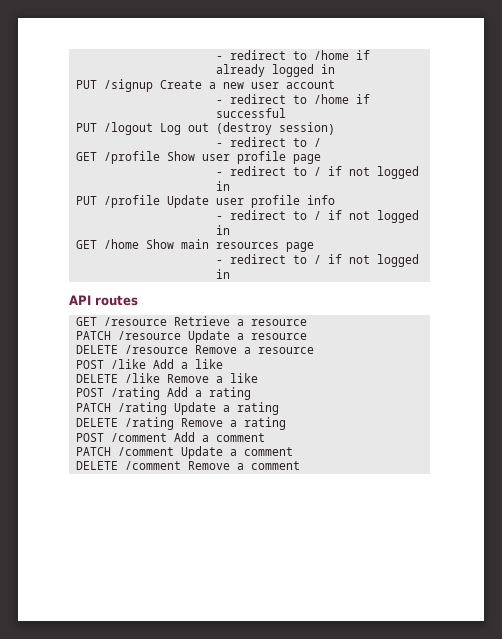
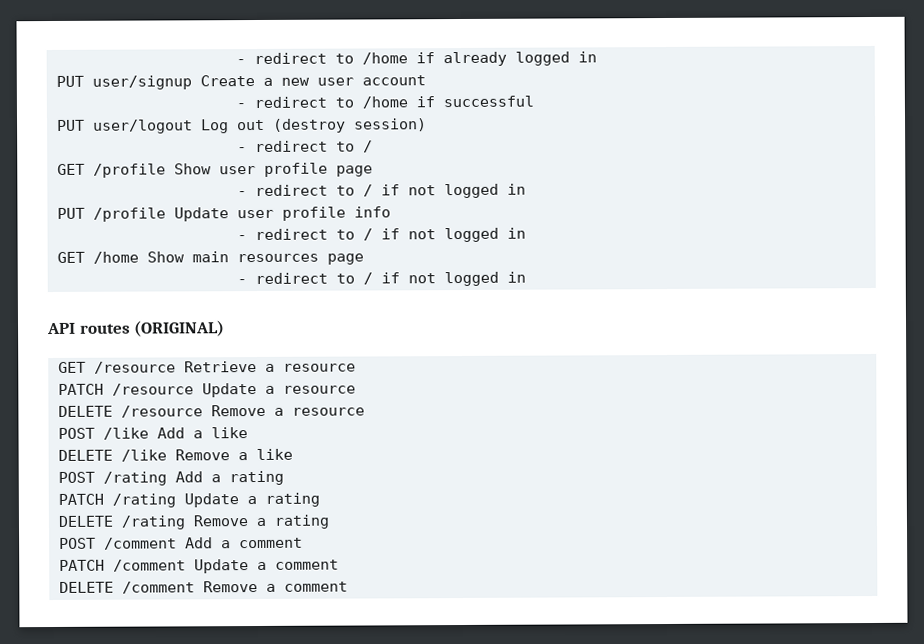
[103,79,153,92] /signup -> [92,75,193,90] user/signup
[103,122,153,135] /logout -> [93,119,194,134] user/logout
(138, 300) none -> [133,320,226,337] (ORIGINAL)

